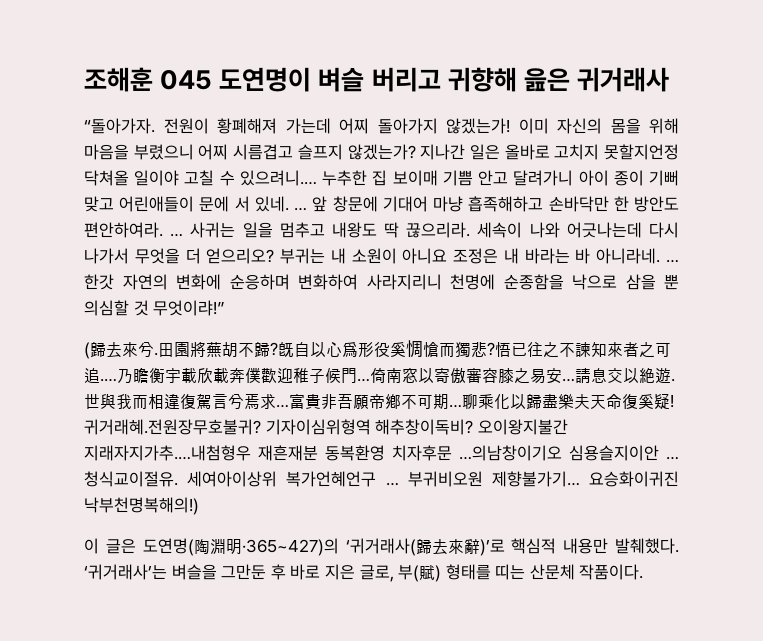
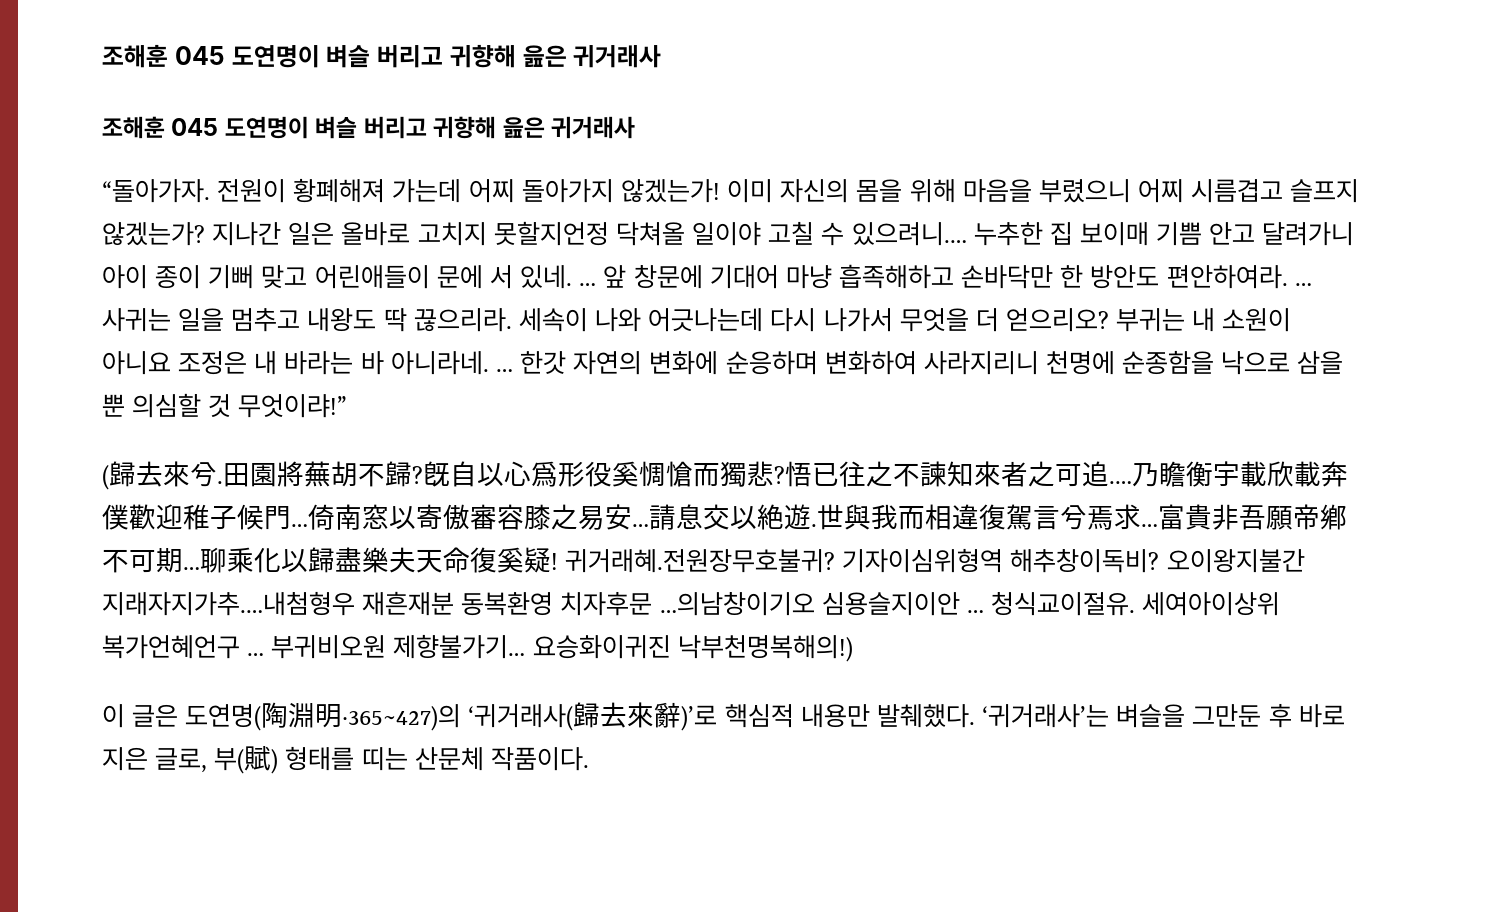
[84,67,670,92] 조해훈 045 도연명이 벼슬 버리고 귀향해 읊은 귀거래사 -> [102,44,662,68] [102,116,636,139] 조해훈 045 도연명이 벼슬 버리고 귀향해 읊은 귀거래사 // 조해훈 045 도연명이 벼슬 버리고 귀향해 읊은 귀거래사

